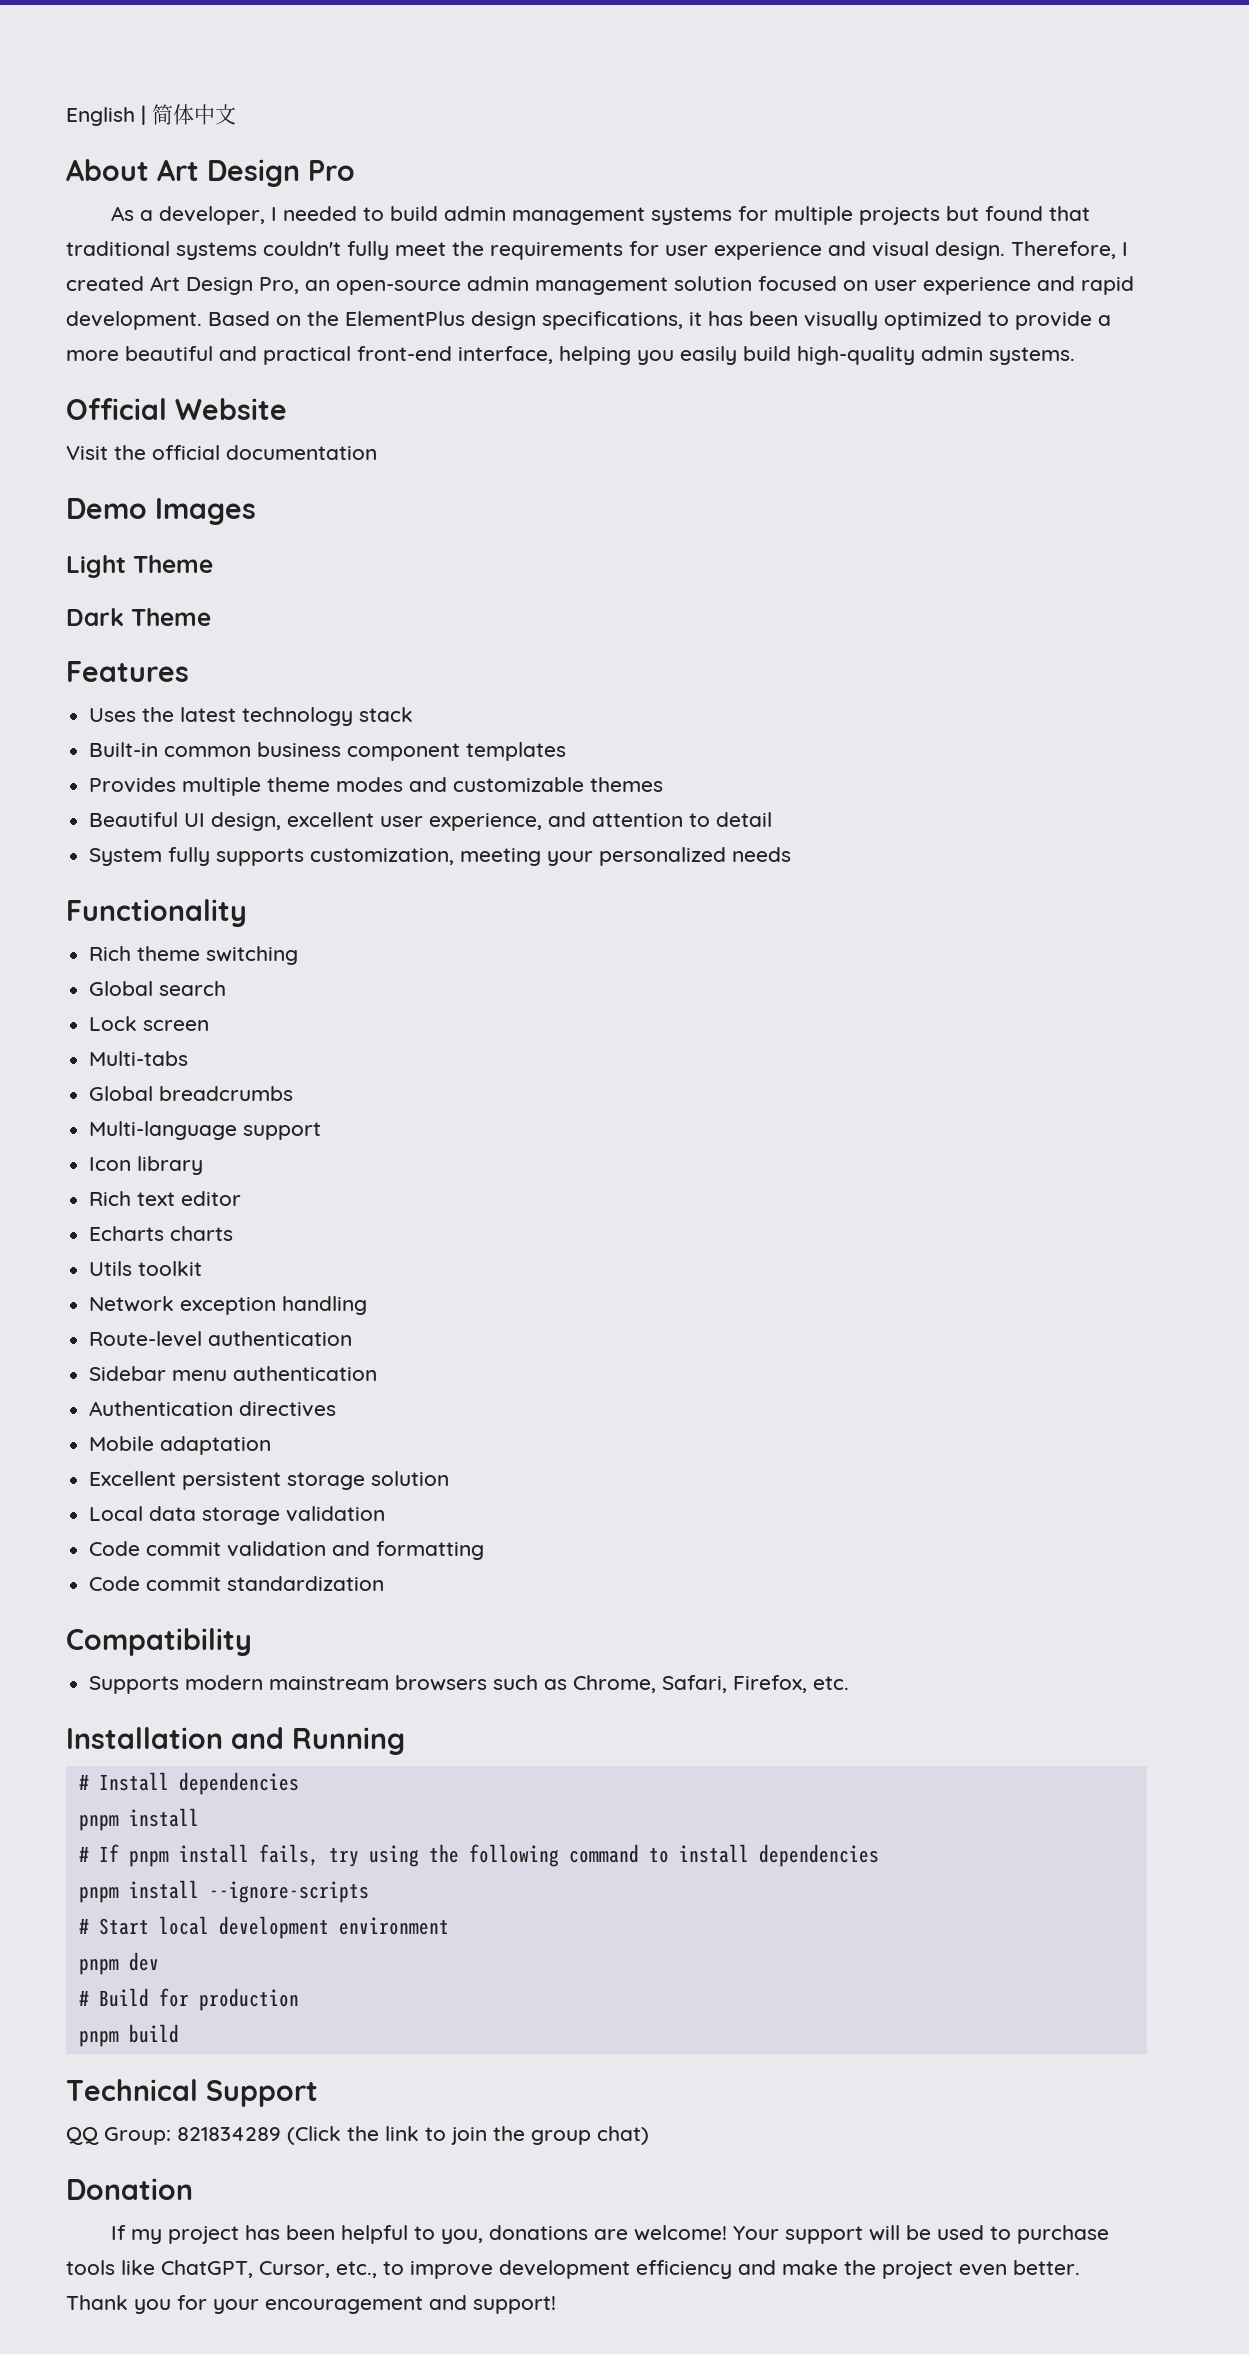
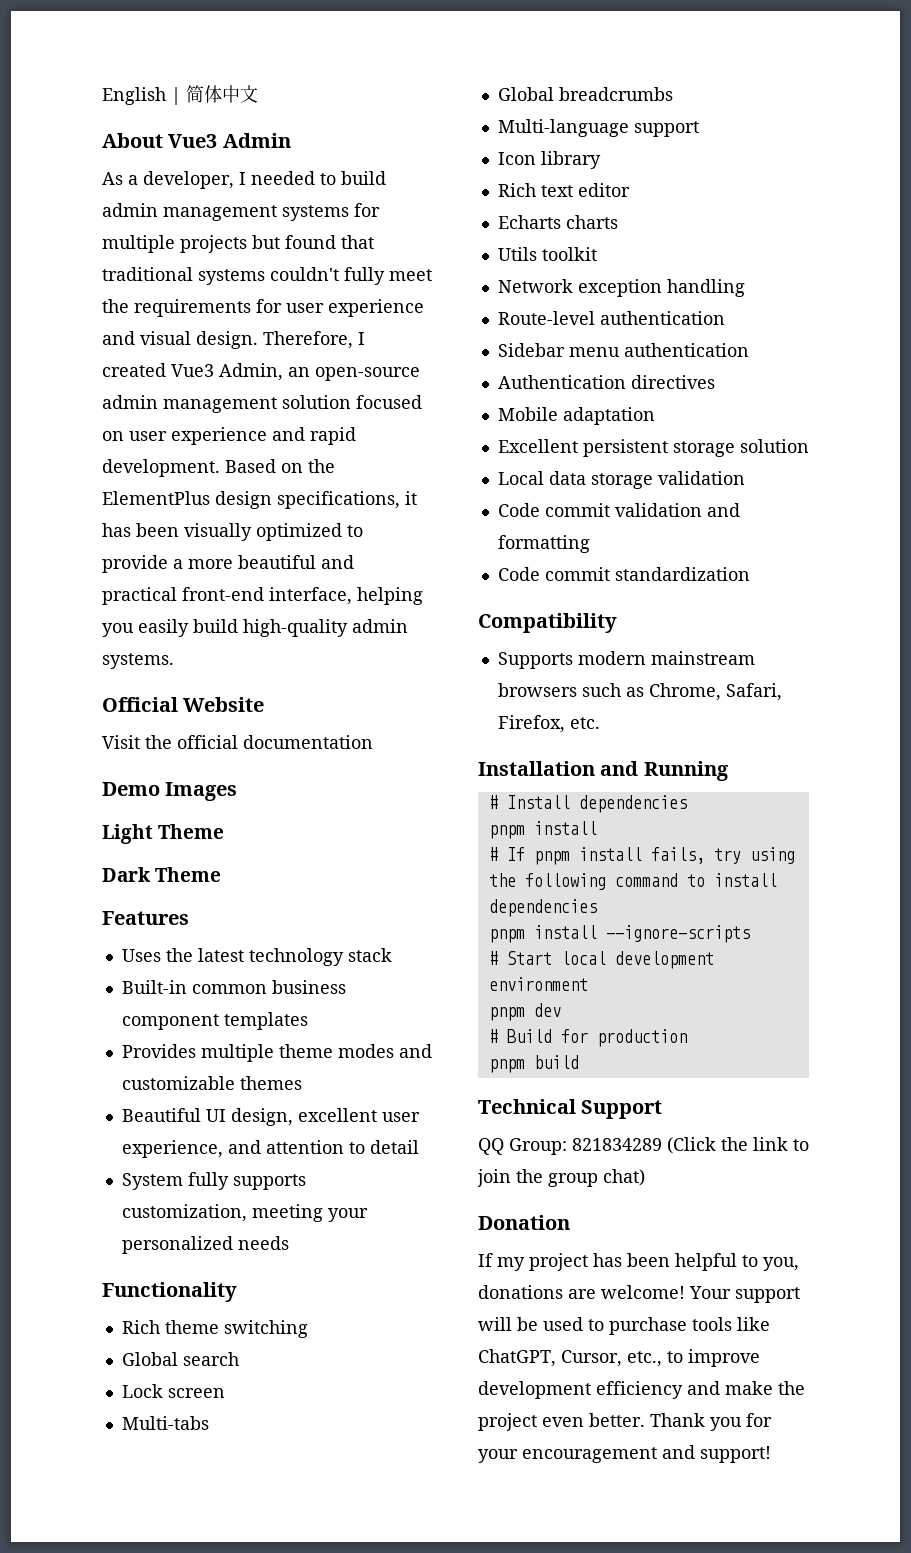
[157,159,355,187] Art Design Pro -> [168,133,291,148] Vue3 Admin
[150,276,299,295] Art Design Pro, -> [171,363,283,381] Vue3 Admin,

